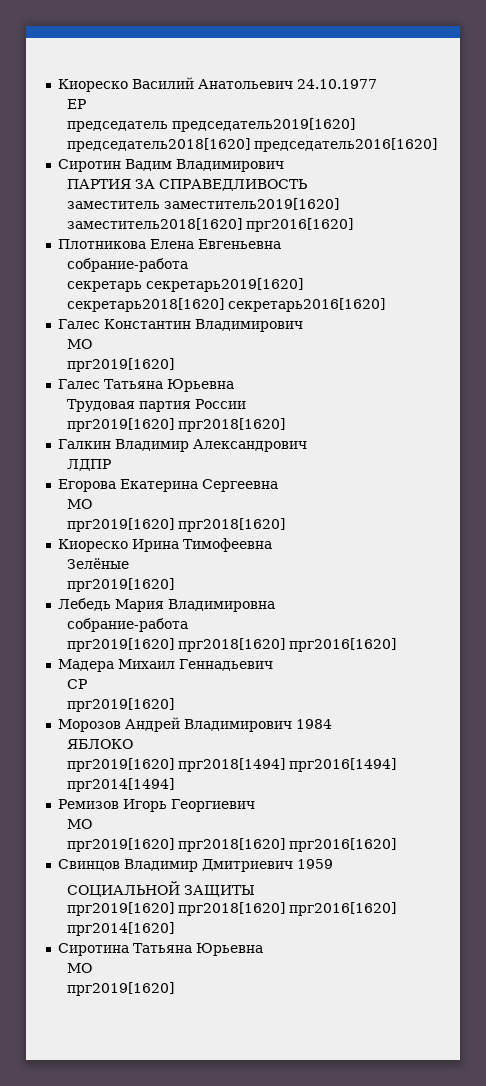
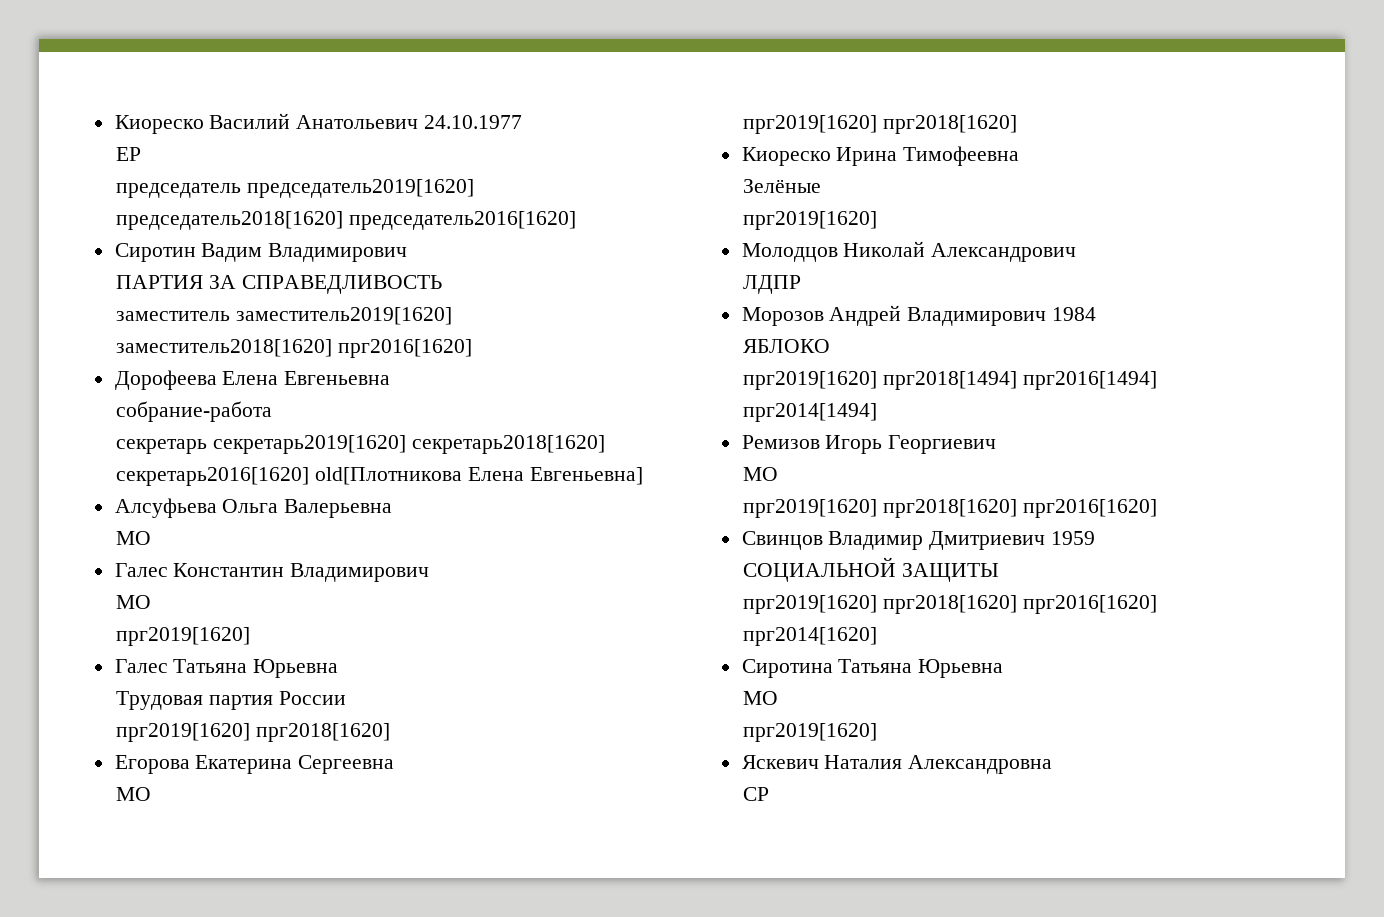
[57,239,146,249] Плотникова -> [114,370,217,390] Дорофеева
(386, 305) none -> [315,467,643,485] [114,498,393,518] [116,531,152,545] old[Плотникова Елена Евгеньевна] // Алсуфьева Ольга Валерьевна // МО
[57,439,307,452] [67,459,112,471] // Галкин Владимир Александрович // ЛДПР -> (391, 732) none
[57,598,275,612] [67,618,189,632] [67,638,397,652] [57,659,273,672] [67,679,88,689] [67,698,175,712] Лебедь Мария Владимировна // собрание-работа // прг2019[1620] прг2018[1620] прг2016[1620] // Мадера Михаил Геннадьевич // СР // прг2019[1620] -> [741,241,1077,262] [743,275,802,294] Молодцов Николай Александрович // ЛДПР
(175, 989) none -> [741,755,1053,774] [743,787,770,801] // Яскевич Наталия Александровна // СР

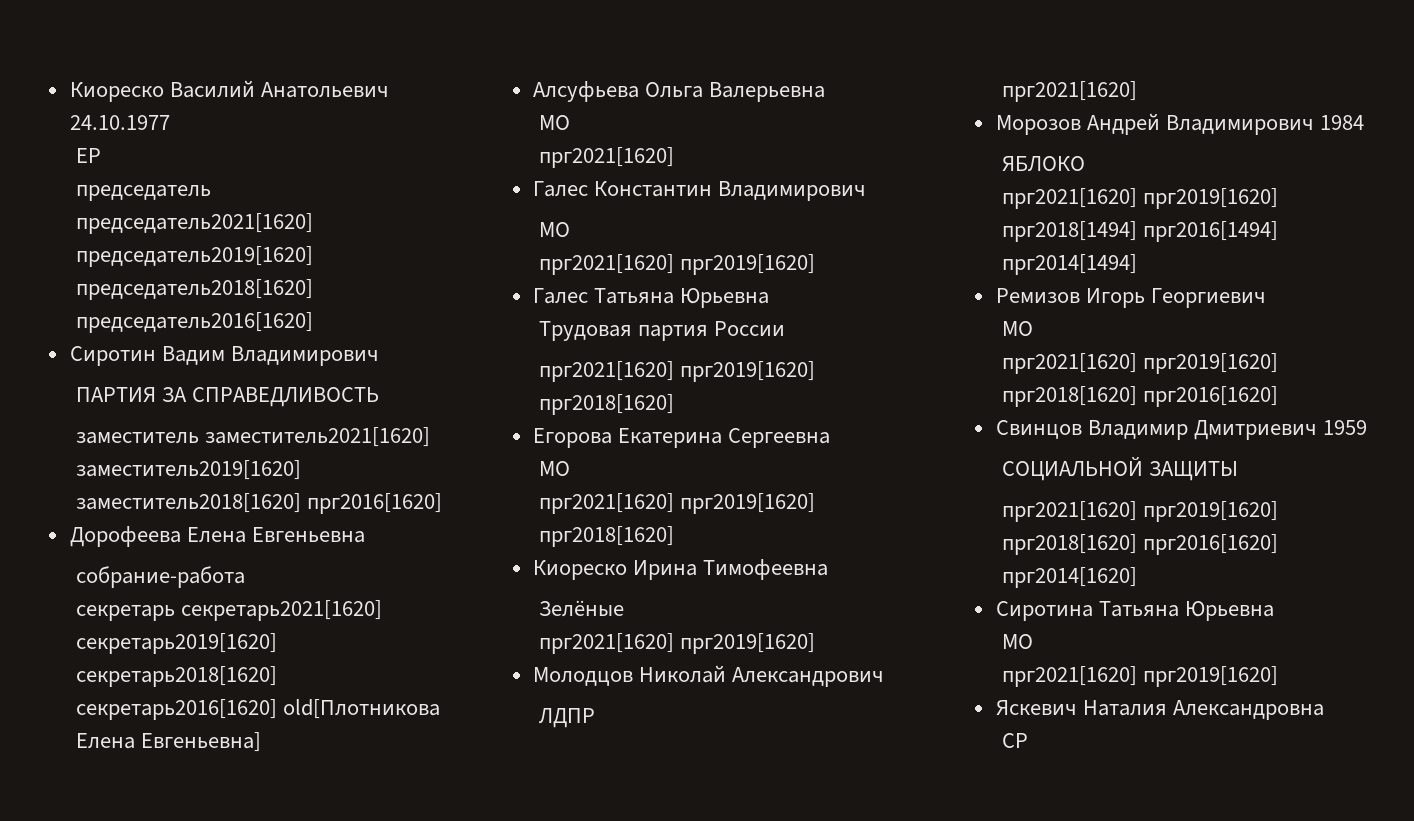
(242, 190) none -> [76,213,314,234] председатель2021[1620]
(231, 316) none -> [205,427,431,447] заместитель2021[1620]
(208, 446) none -> [181,600,383,621] секретарь2021[1620]
(152, 538) none -> [539,147,675,168] // прг2021[1620]
(152, 602) none -> [539,254,675,275] прг2021[1620]
(346, 698) none -> [539,361,675,382] прг2021[1620]
(152, 794) none -> [539,493,675,514] прг2021[1620]
(822, 186) none -> [539,633,675,654] прг2021[1620]
(802, 284) none -> [1002,81,1138,102] // прг2021[1620]
(831, 346) none -> [1002,188,1138,209] прг2021[1620]
(779, 474) none -> [1002,353,1138,374] прг2021[1620]
(1000, 572) none -> [1002,501,1138,522] прг2021[1620]
(779, 698) none -> [1002,666,1138,687] прг2021[1620]

